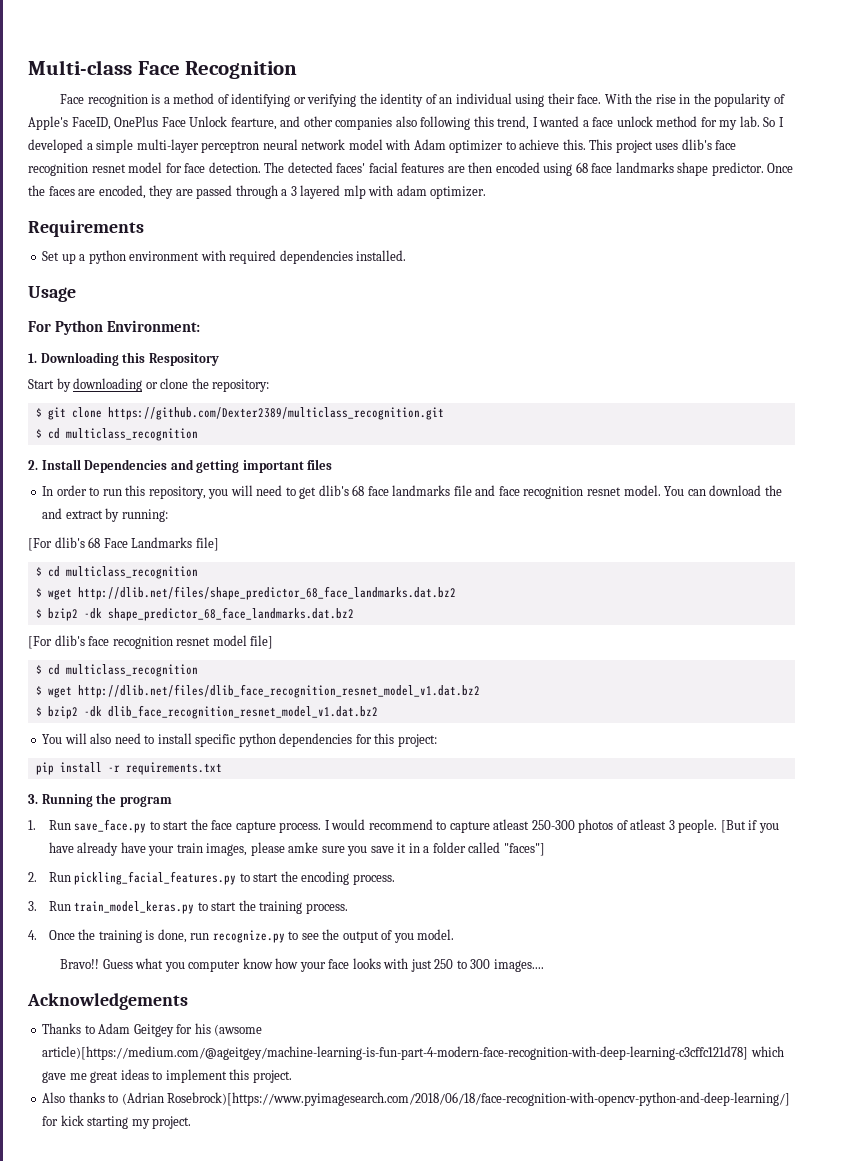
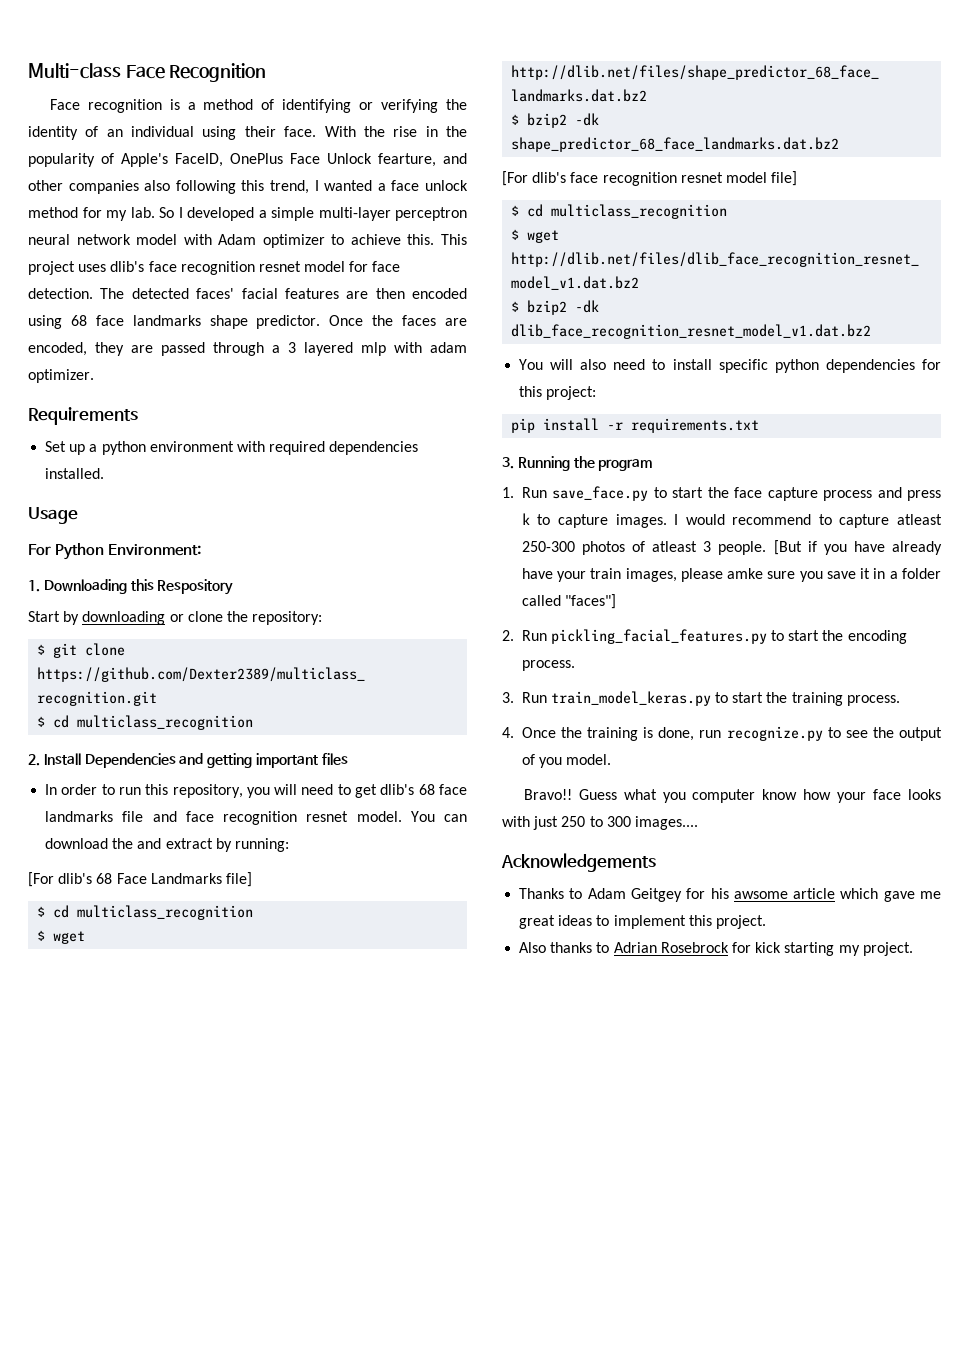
[279,822,322,833] process. -> [823,487,941,501] [521,513,667,528] process and press k to capture images.
[214,1024,263,1036] [42,1046,749,1060] (awsome article)[https://medium.com/@ageitgey/machine-learning-is-fun-part-4-modern-face-recognition-with-deep-learning-c3cffc121d78] -> [733,888,836,899] awsome article
[121,1092,791,1106] (Adrian Rosebrock)[https://www.pyimagesearch.com/2018/06/18/face-recognition-with-opencv-python-and-deep-learning/] -> [613,942,729,953] Adrian Rosebrock

